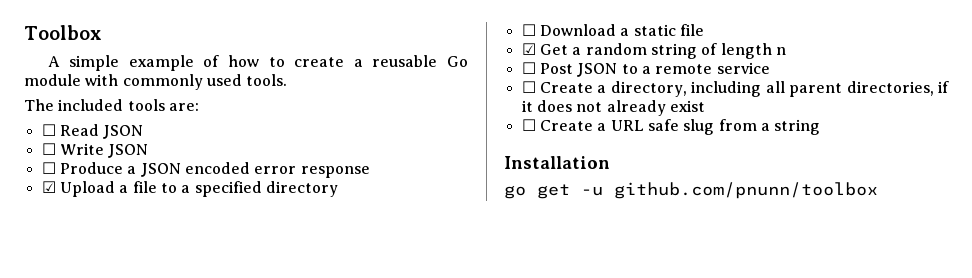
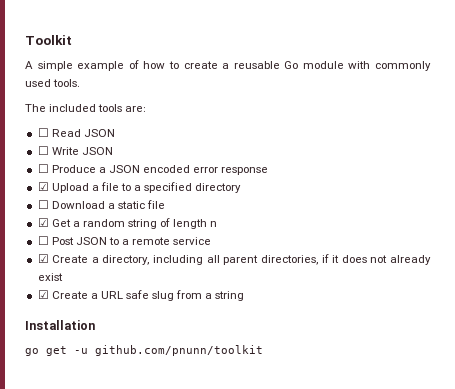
[24,25,102,40] Toolbox -> [25,35,72,45] Toolkit
[521,81,536,93] ☐ -> [37,254,49,263] ☑
[521,119,536,131] ☐ -> [37,290,49,299] ☑
[614,182,878,199] github.com/pnunn/toolbox -> [95,345,263,356] github.com/pnunn/toolkit

